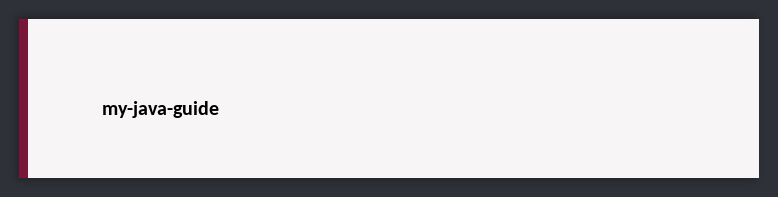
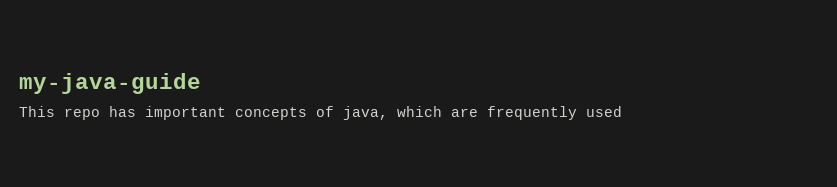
(219, 109) none -> [19,106,622,120] // This repo has important concepts of java, which are frequently used

